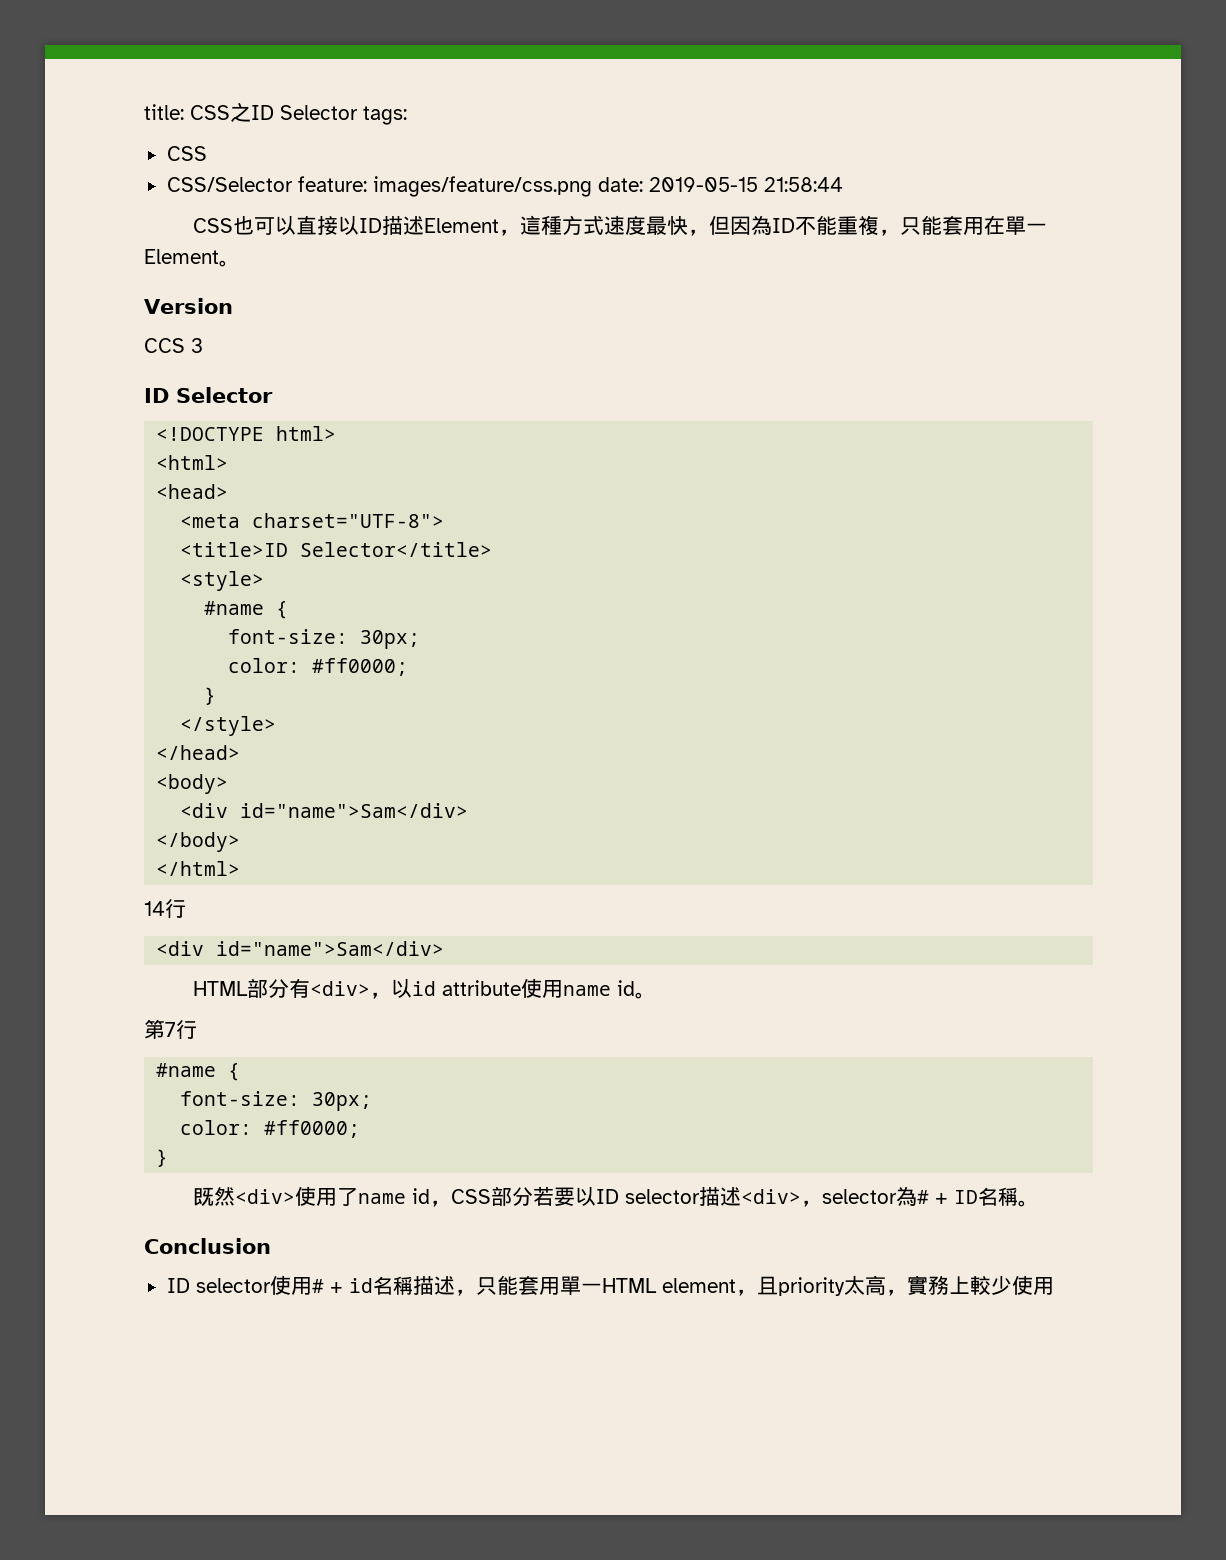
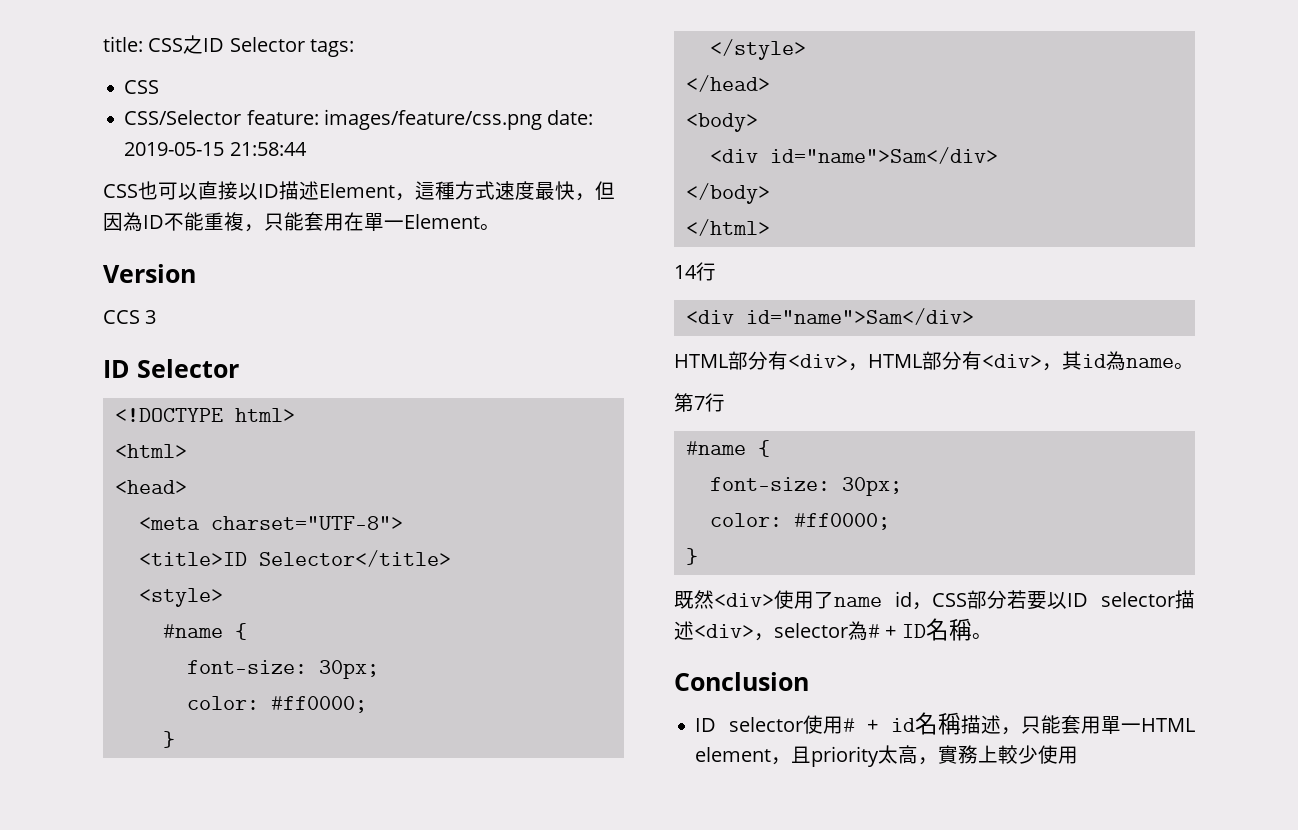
[391,978,636,998] 以id attribute使用name id -> [868,351,1174,371] HTML部分有<div>，其id為name

